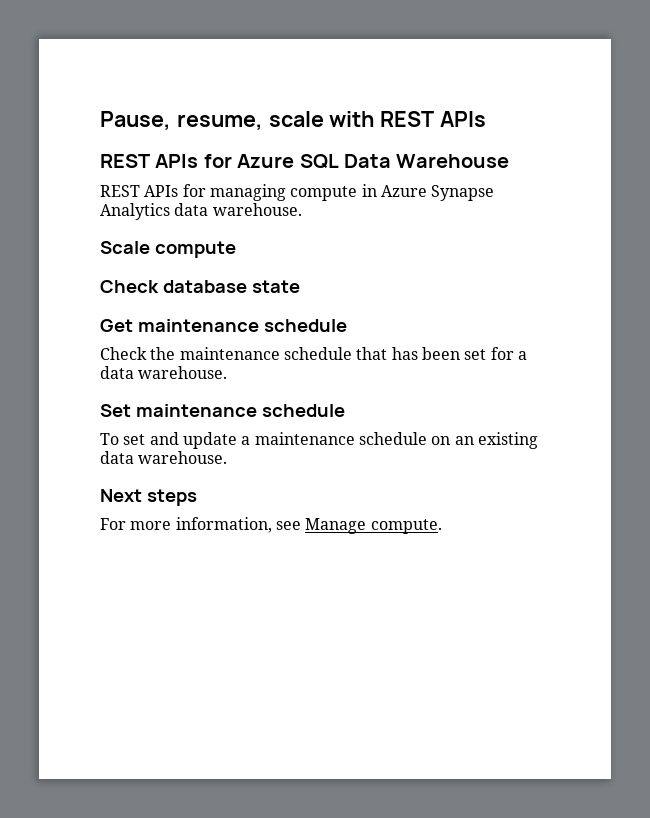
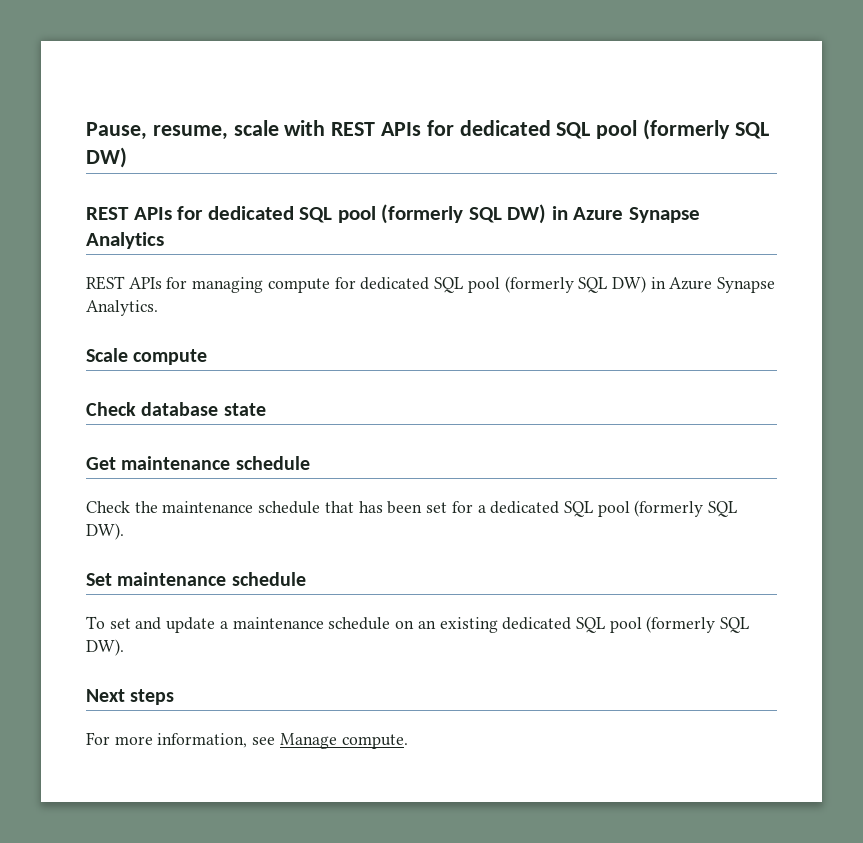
[100,154,510,169] // REST APIs for Azure SQL Data Warehouse -> [426,119,769,140] [86,147,127,168] [86,204,700,224] [86,232,164,249] for dedicated SQL pool (formerly SQL DW) // REST APIs for dedicated SQL pool (formerly SQL DW) in Azure Synapse Analytics
[361,184,495,201] [100,203,302,220] in Azure Synapse Analytics data warehouse. -> [334,276,776,293] [86,300,158,316] for dedicated SQL pool (formerly SQL DW) in Azure Synapse Analytics.
[100,366,228,379] data warehouse. -> [490,500,738,517] [86,523,124,540] dedicated SQL pool (formerly SQL DW).
[100,451,228,464] data warehouse. -> [502,616,750,633] [86,639,124,656] dedicated SQL pool (formerly SQL DW).

